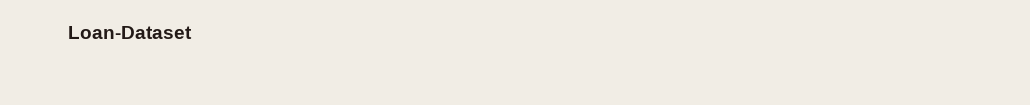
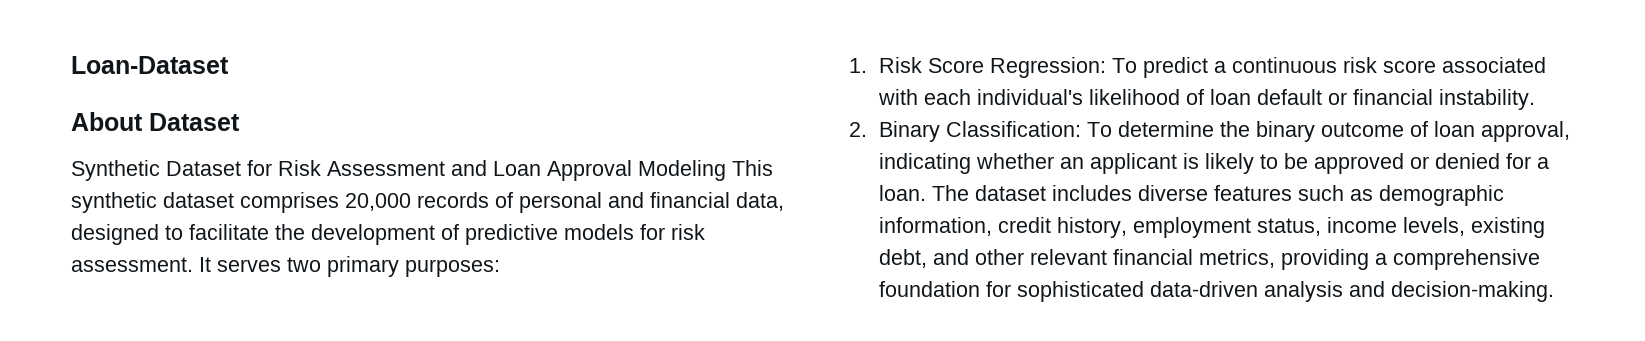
(192, 32) none -> [71,112,240,131] [71,160,773,181] [71,192,784,213] [71,224,705,245] [71,256,500,277] [849,57,1547,78] [878,89,1536,110] [849,121,1571,142] [879,153,1550,174] [879,185,1505,206] [879,217,1546,238] [879,249,1541,270] [879,281,1555,302] // About Dataset // Synthetic Dataset for Risk Assessment and Loan Approval Modeling This synthetic dataset comprises 20,000 records of personal and financial data, designed to facilitate the development of predictive models for risk assessment. It serves two primary purposes: // 1. Risk Score Regression: To predict a continuous risk score associated with each individual's likelihood of loan default or financial instability. // 2. Binary Classification: To determine the binary outcome of loan approval, indicating whether an applicant is likely to be approved or denied for a loan. The dataset includes diverse features such as demographic information, credit history, employment status, income levels, existing debt, and other relevant financial metrics, providing a comprehensive foundation for sophisticated data-driven analysis and decision-making.

